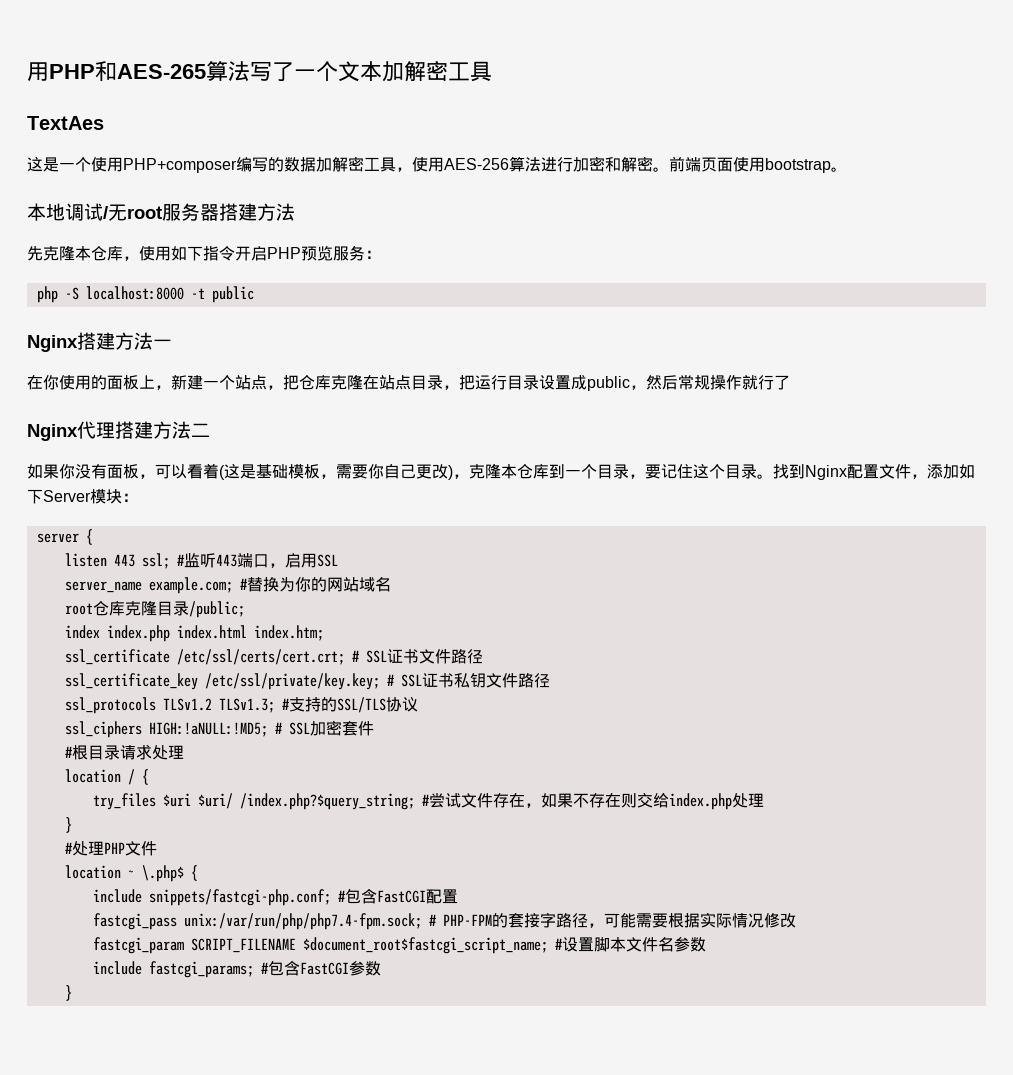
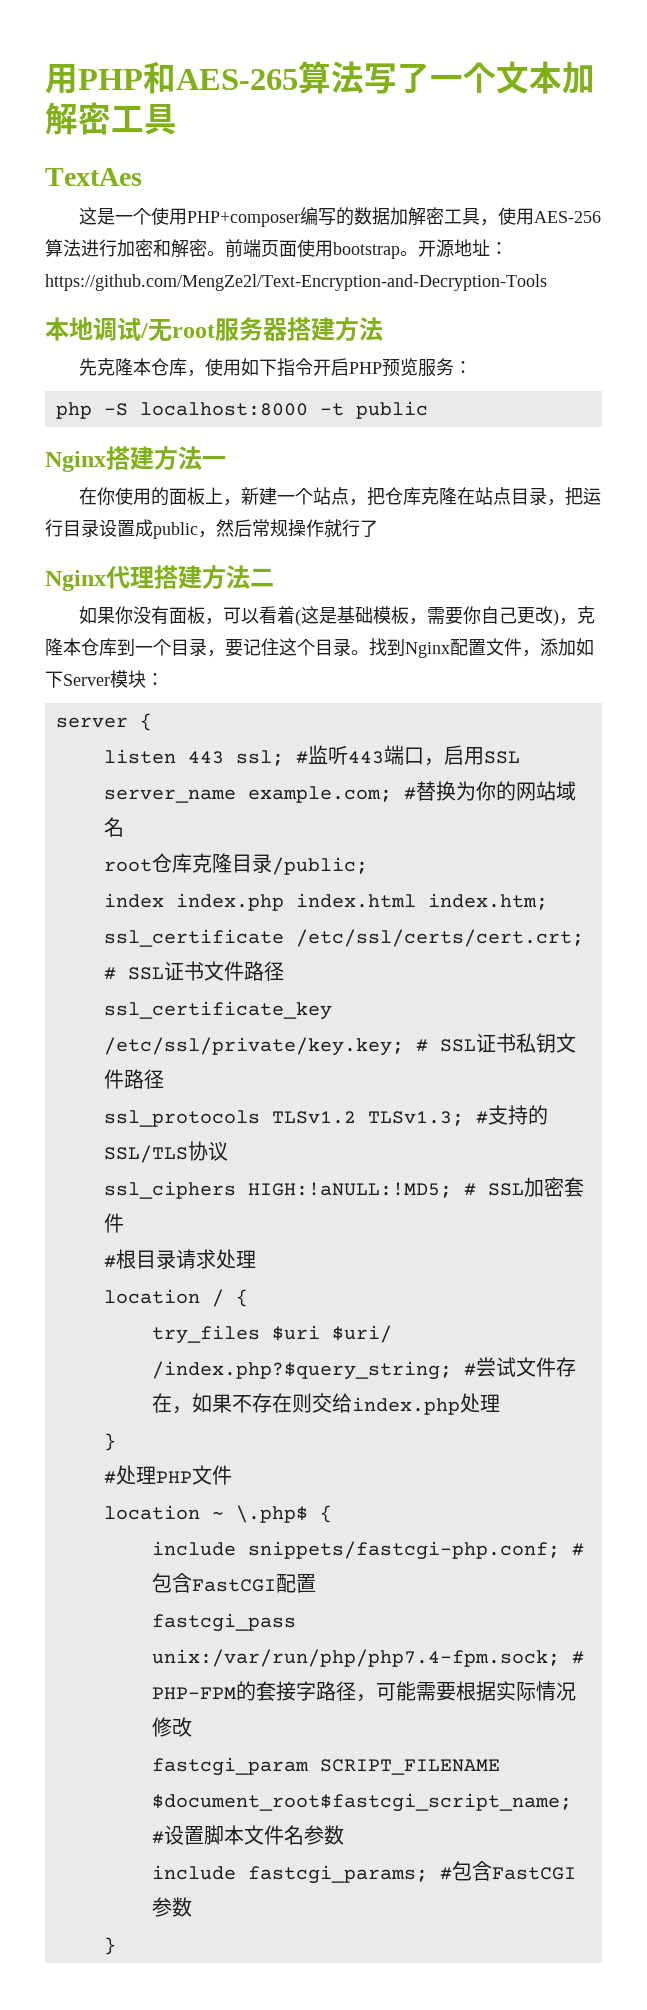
(847, 169) none -> [418,239,508,258] [45,274,547,291] 开源地址：https://github.com/MengZe2l/Text-Encryption-and-Decryption-Tools

